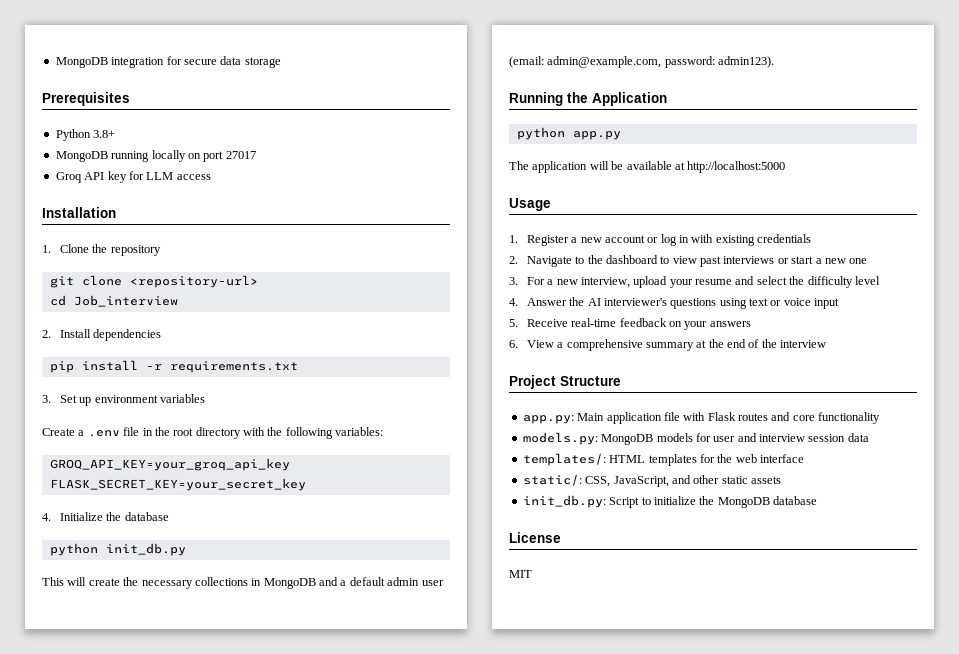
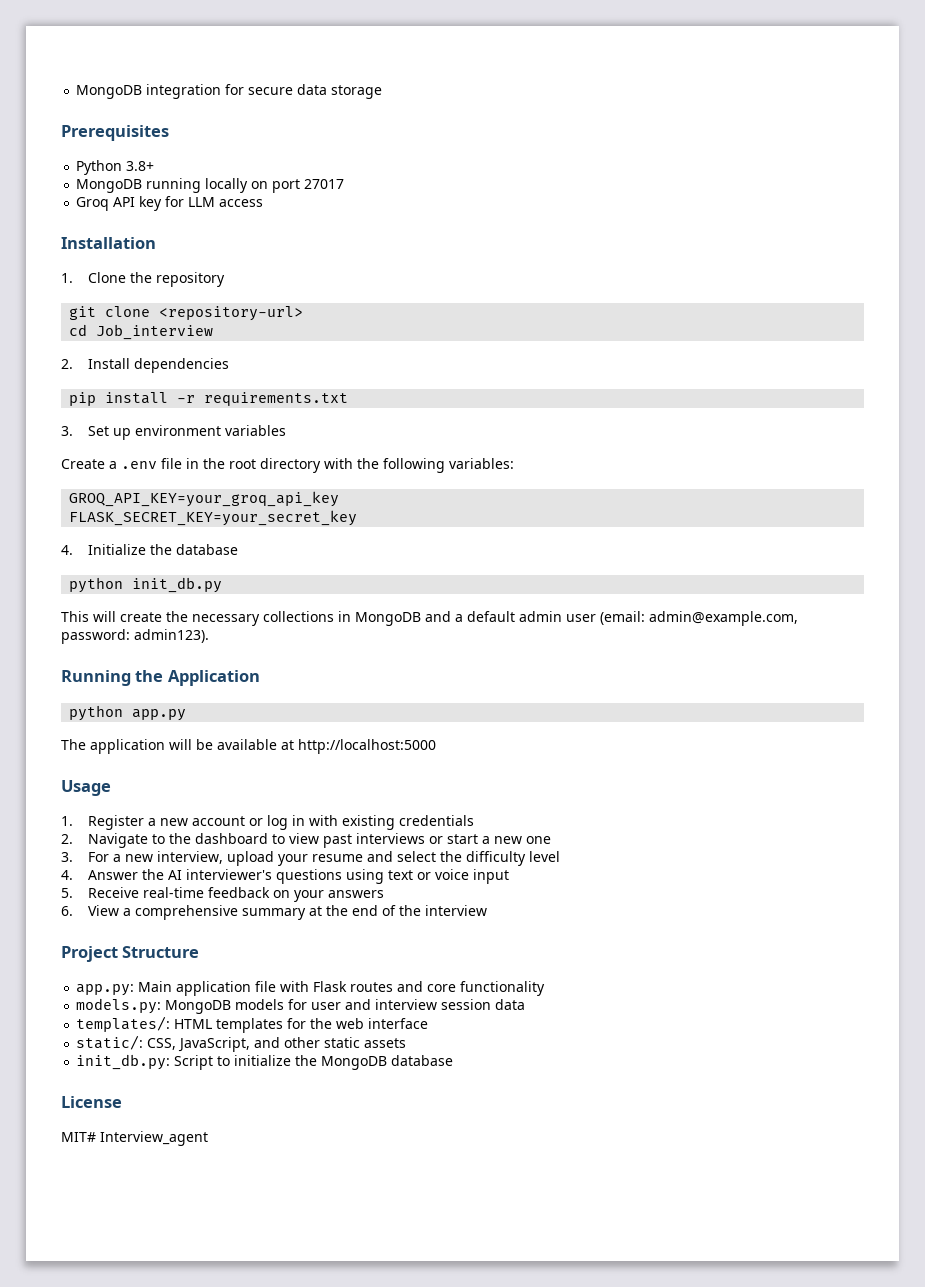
[509,570,532,578] MIT -> [61,1131,208,1146] MIT# Interview_agent

